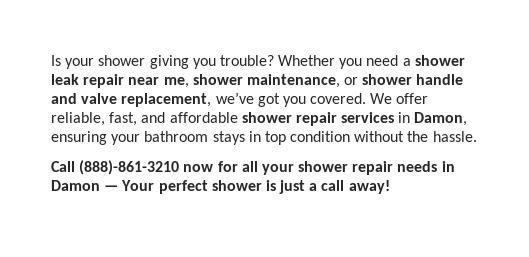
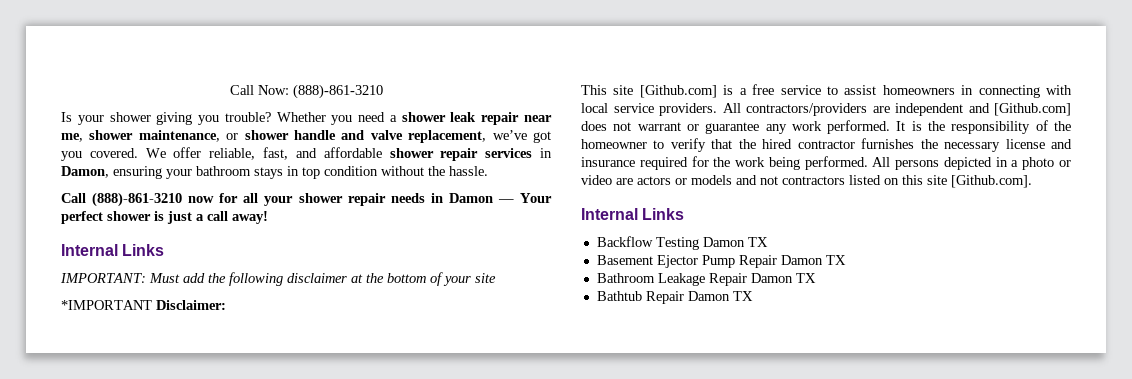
(51, 60) none -> [229,84,383,99] Call Now: (888)-861-3210 //
(390, 187) none -> [61,244,165,256] [60,272,496,286] [61,300,226,310] [581,84,1072,98] [581,103,1071,116] [581,120,1071,134] [581,138,1072,152] [581,156,1071,170] [581,175,1032,188] [581,208,685,220] [596,236,768,250] [596,255,846,268] [596,273,816,286] [596,291,753,304] // Internal Links // IMPORTANT: Must add the following disclaimer at the bottom of your site // *IMPORTANT Disclaimer: // This site [Github.com] is a free service to assist homeowners in connecting with local service providers. All contractors/providers are independent and [Github.com] does not warrant or guarantee any work performed. It is the responsibility of the homeowner to verify that the hired contractor furnishes the necessary license and insurance required for the work being performed. All persons depicted in a photo or video are actors or models and not contractors listed on this site [Github.com]. // Internal Links // Backflow Testing Damon TX // Basement Ejector Pump Repair Damon TX // Bathroom Leakage Repair Damon TX // Bathtub Repair Damon TX

